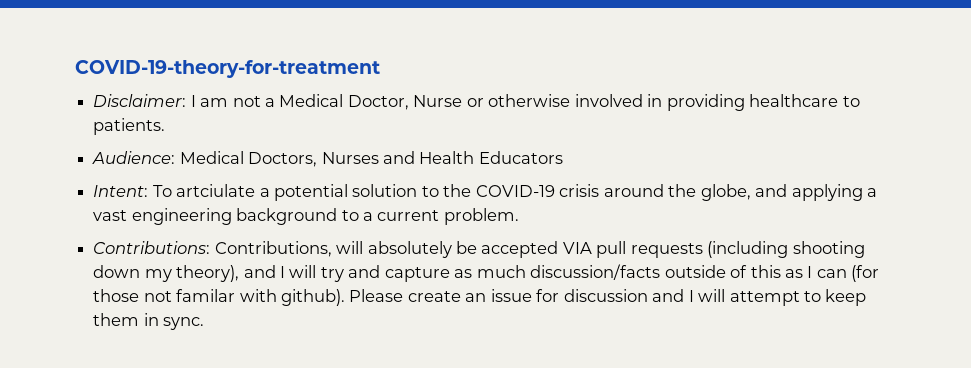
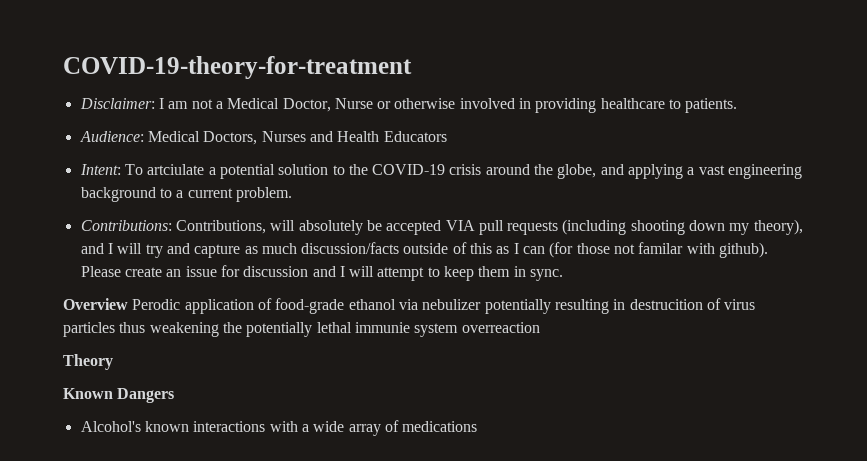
(205, 323) none -> [63,298,756,314] [63,322,540,337] [63,354,113,370] [63,388,175,403] [80,420,478,436] // Overview Perodic application of food-grade ethanol via nebulizer potentially resulting in destrucition of virus particles thus weakening the potentially lethal immunie system overreaction // Theory // Known Dangers // Alcohol's known interactions with a wide array of medications

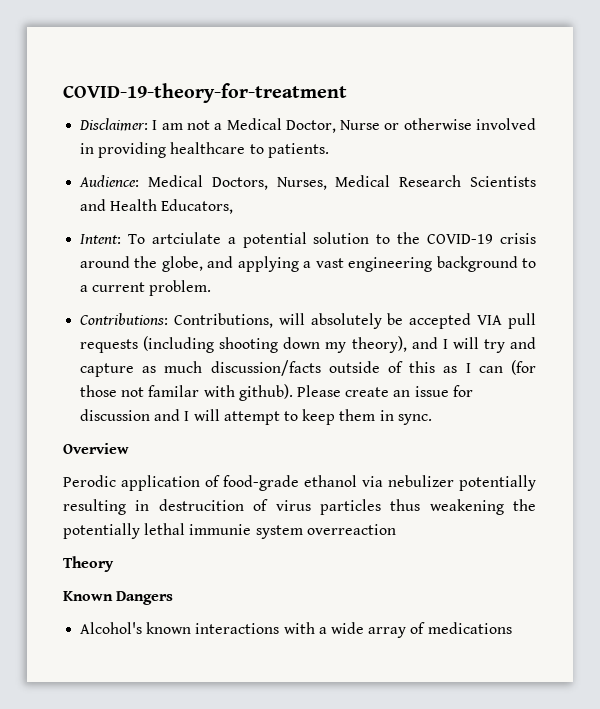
[261,131,306,142] Nurses -> [276,175,536,190] Nurses, Medical Research Scientists
[383,131,447,142] Educators -> [161,199,234,214] Educators,
(128, 304) none -> (129, 448) //

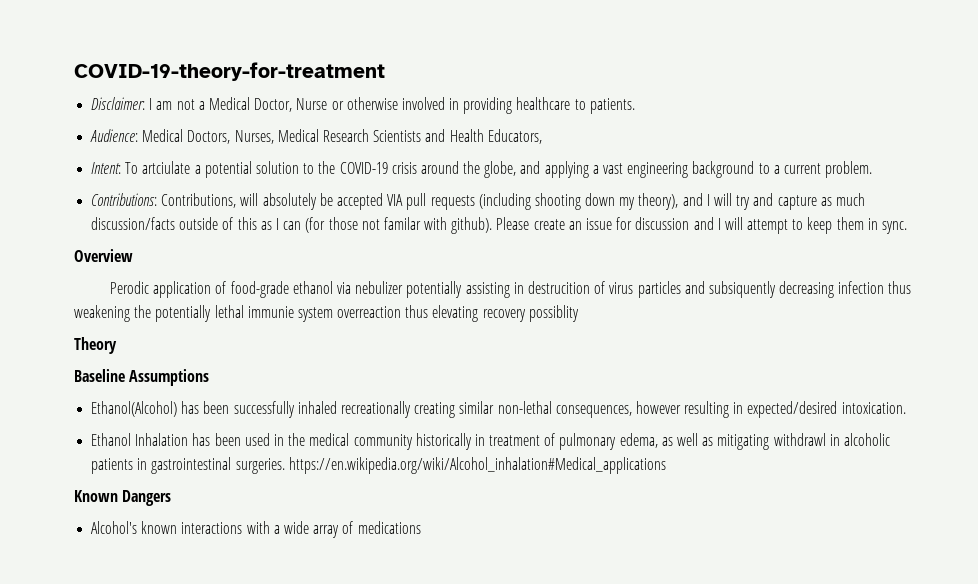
[63,499,126,515] resulting -> [465,282,510,298] assisting
(381, 507) none -> [684,281,885,298] and subsiquently decreasing infection
[63,556,114,572] // Theory -> [405,305,579,322] [74,337,117,354] [74,369,210,386] [91,401,906,418] [91,433,890,450] [91,457,666,474] thus elevating recovery possiblity // Theory // Baseline Assumptions // Ethanol(Alcohol) has been successfully inhaled recreationally creating similar non-lethal consequences, however resulting in expected/desired intoxication. // Ethanol Inhalation has been used in the medical community historically in treatment of pulmonary edema, as well as mitigating withdrawl in alcoholic patients in gastrointestinal surgeries. https://en.wikipedia.org/wiki/Alcohol_inhalation#Medical_applications

